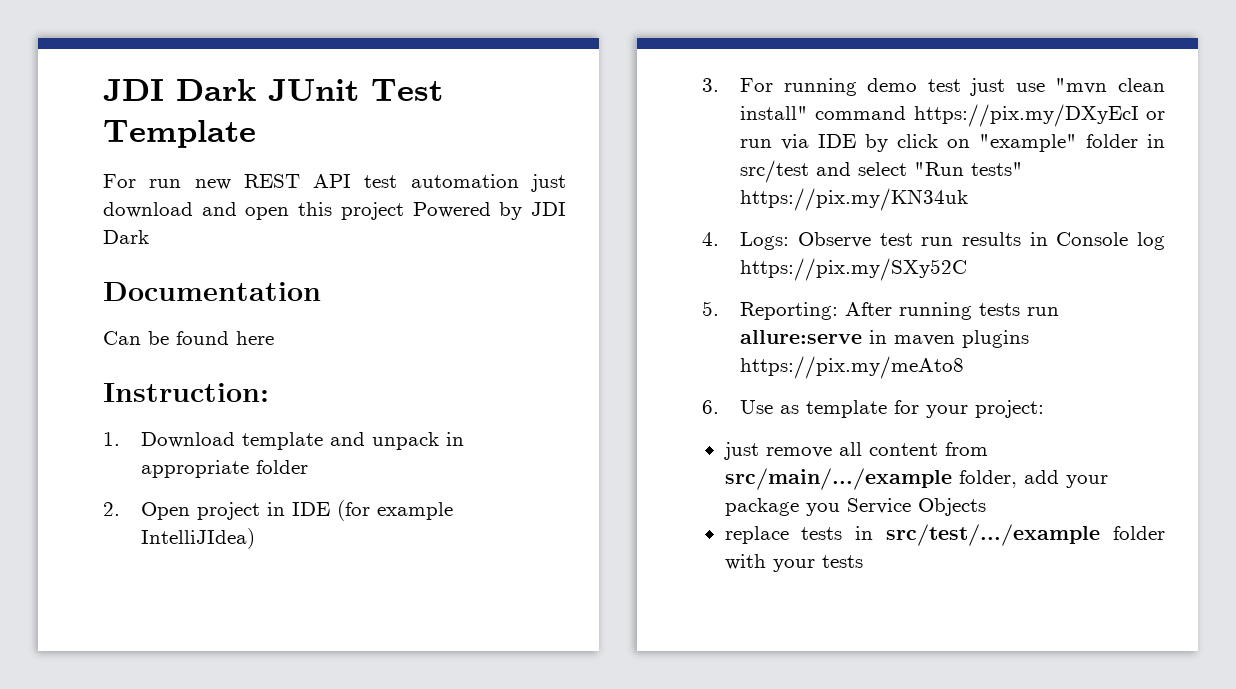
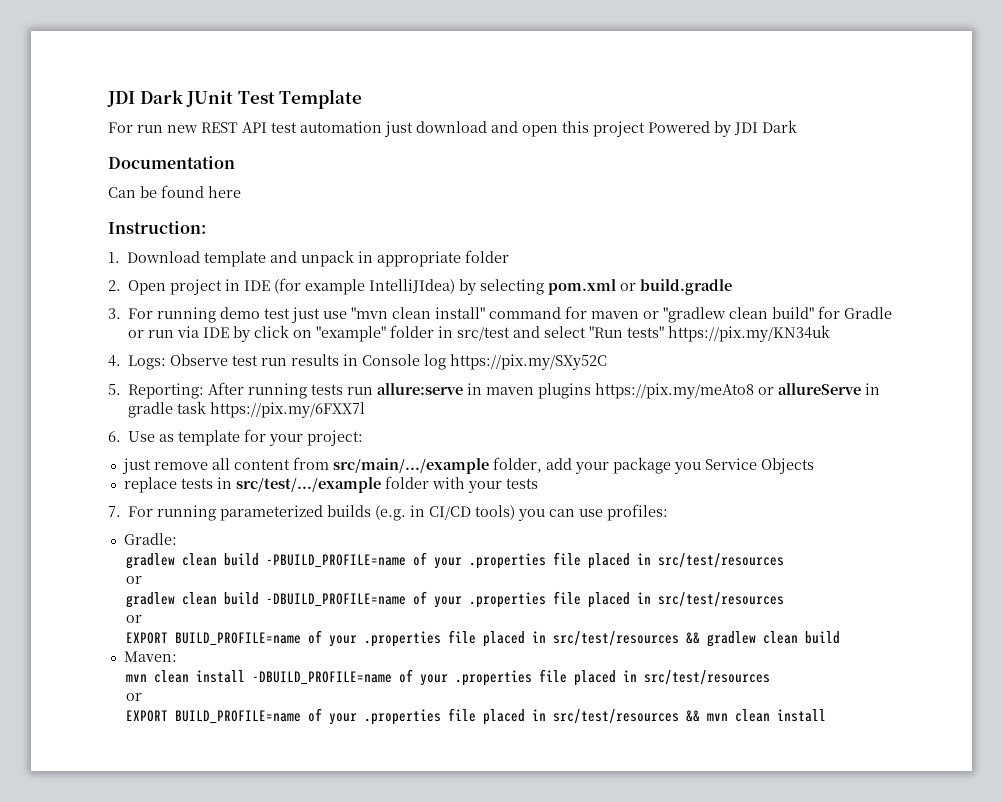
(256, 538) none -> [459,279,733,295] by selecting pom.xml or build.gradle
[913,104,1139,127] https://pix.my/DXyEcI -> [565,306,893,323] for maven or "gradlew clean build" for Gradle
(965, 367) none -> [758,383,881,395] [128,401,366,418] or allureServe in gradle task https://pix.my/6FXX7l
(863, 561) none -> [108,504,669,521] [123,533,177,545] [125,552,784,569] [125,576,142,584] [125,591,784,608] [125,615,142,623] [125,630,840,647] [123,651,177,662] [125,669,770,686] [125,693,142,701] [125,708,826,725] // 7. For running parameterized builds (e.g. in CI/CD tools) you can use profiles: // Gradle: // gradlew clean build -PBUILD_PROFILE=name of your .properties file placed in src/test/resources // or // gradlew clean build -DBUILD_PROFILE=name of your .properties file placed in src/test/resources // or // EXPORT BUILD_PROFILE=name of your .properties file placed in src/test/resources && gradlew clean build // Maven: // mvn clean install -DBUILD_PROFILE=name of your .properties file placed in src/test/resources // or // EXPORT BUILD_PROFILE=name of your .properties file placed in src/test/resources && mvn clean install

